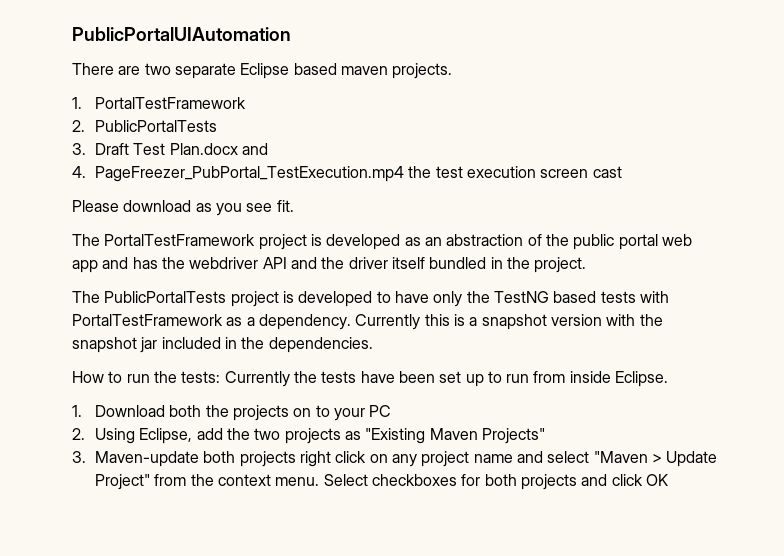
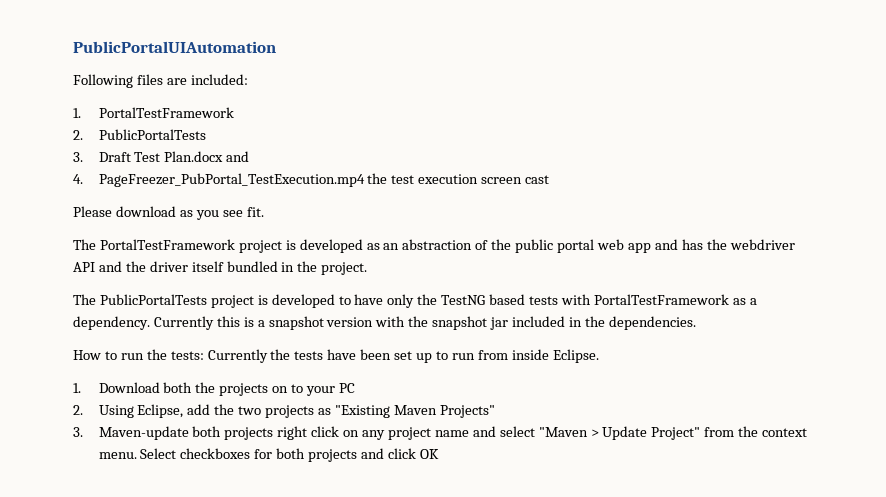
[72,63,453,79] There are two separate Eclipse based maven projects. -> [73,74,248,88] Following files are included:

